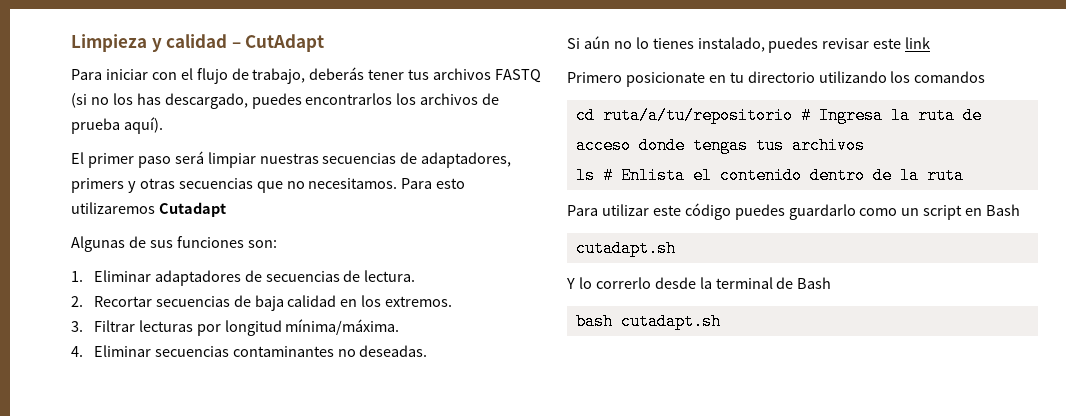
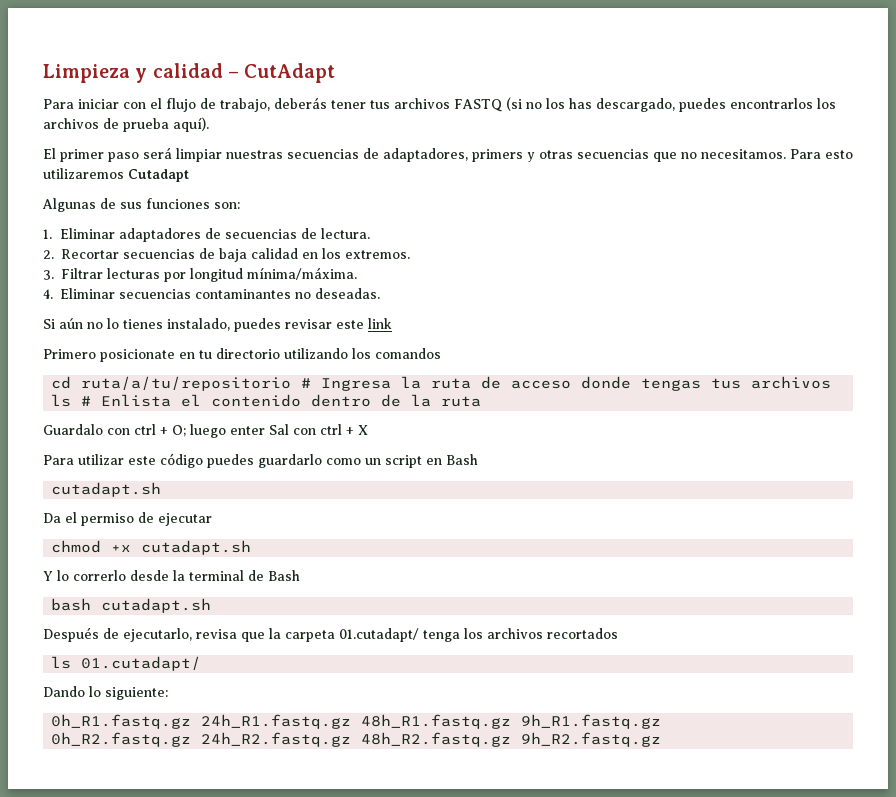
(964, 175) none -> [43,424,368,438] // Guardalo con ctrl + O; luego enter Sal con ctrl + X
(676, 248) none -> [43,512,212,526] [51,540,252,555] // Da el permiso de ejecutar // chmod +x cutadapt.sh
(721, 321) none -> [43,627,618,642] [51,656,202,671] [43,686,168,700] [51,714,662,729] [51,732,662,747] // Después de ejecutarlo, revisa que la carpeta 01.cutadapt/ tenga los archivos recortados // ls 01.cutadapt/ // Dando lo siguiente: // 0h_R1.fastq.gz 24h_R1.fastq.gz 48h_R1.fastq.gz 9h_R1.fastq.gz // 0h_R2.fastq.gz 24h_R2.fastq.gz 48h_R2.fastq.gz 9h_R2.fastq.gz

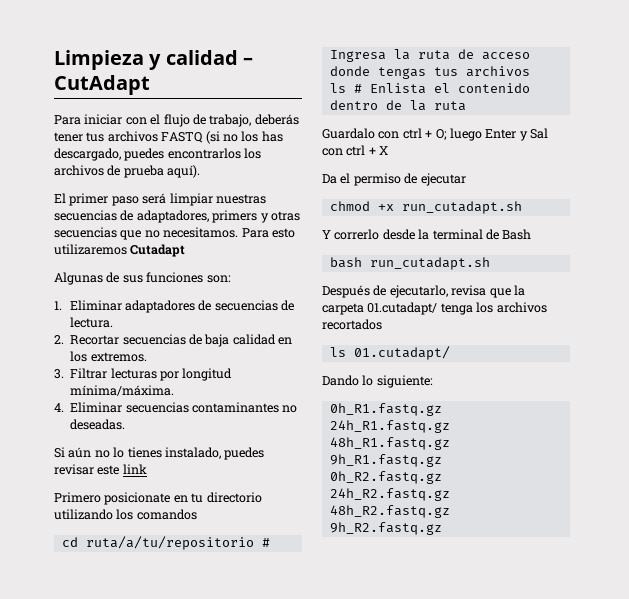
[230,426,265,435] enter -> [485,129,528,141] Enter y
[43,453,478,468] [51,482,162,497] // Para utilizar este código puedes guardarlo como un script en Bash // cutadapt.sh -> (389, 150) none
[141,540,252,555] cutadapt.sh -> [401,201,522,214] run_cutadapt.sh
[57,570,69,581] lo -> (331, 234) none
[101,598,212,613] cutadapt.sh -> [369,257,490,270] run_cutadapt.sh

